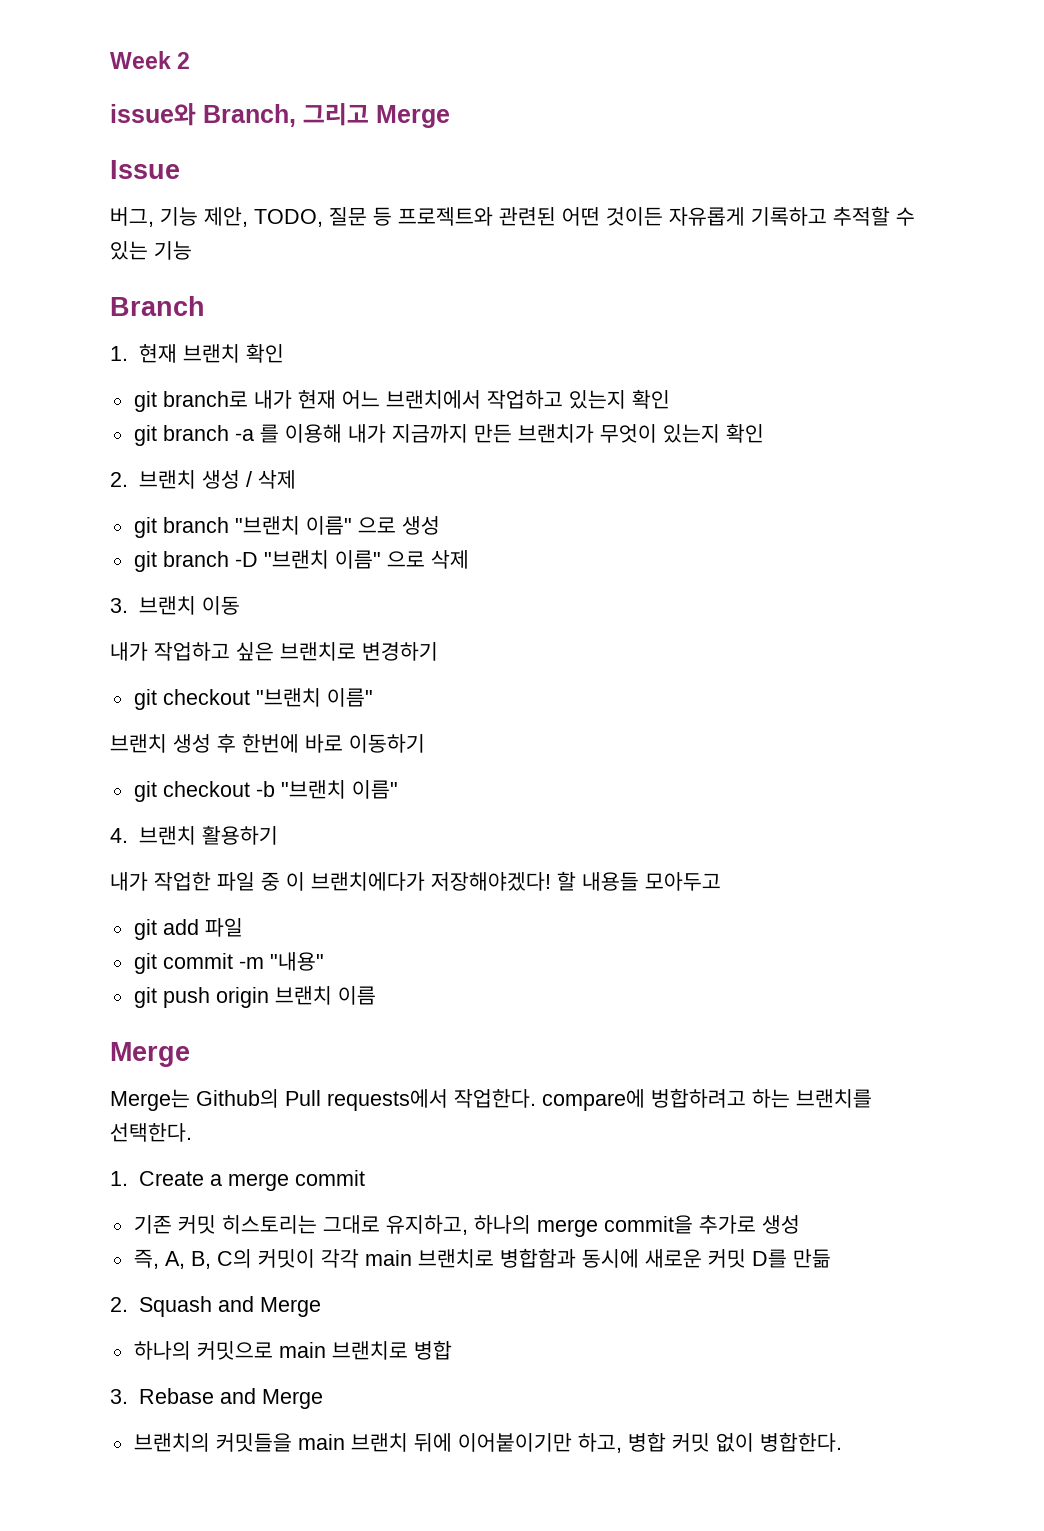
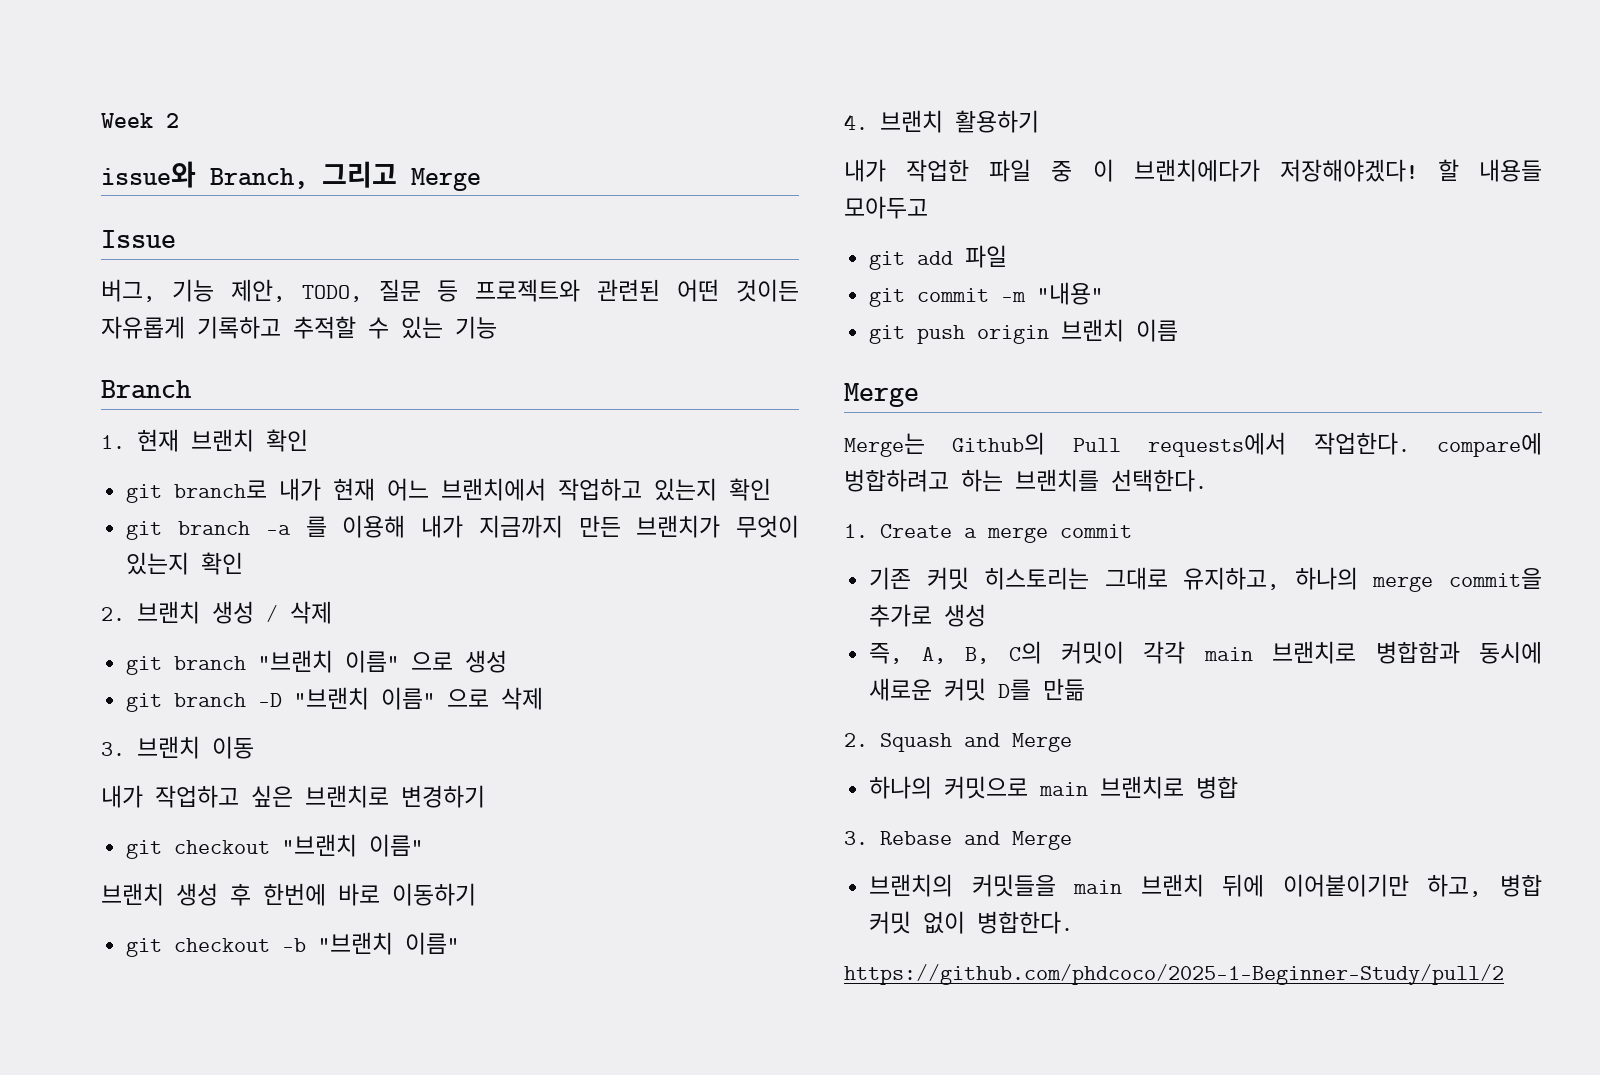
(842, 1442) none -> [844,964,1504,985] // https://github.com/phdcoco/2025-1-Beginner-Study/pull/2

